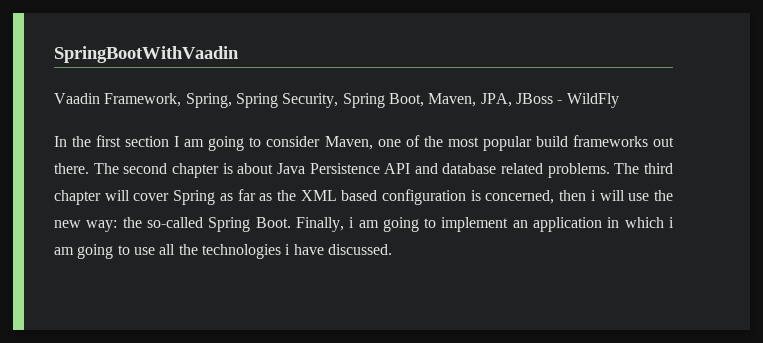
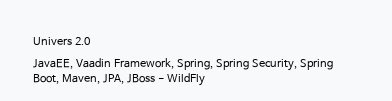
[54,46,239,63] SpringBootWithVaadin // -> [33,37,90,45] [33,59,73,69] Univers 2.0 // JavaEE,
[54,135,674,151] [54,163,673,178] [54,189,674,205] [54,217,674,232] [54,244,392,259] // In the first section I am going to consider Maven, one of the most popular build frameworks out there. The second chapter is about Java Persistence API and database related problems. The third chapter will cover Spring as far as the XML based configuration is concerned, then i will use the new way: the so-called Spring Boot. Finally, i am going to implement an application in which i am going to use all the technologies i have discussed. -> (205, 79) none

